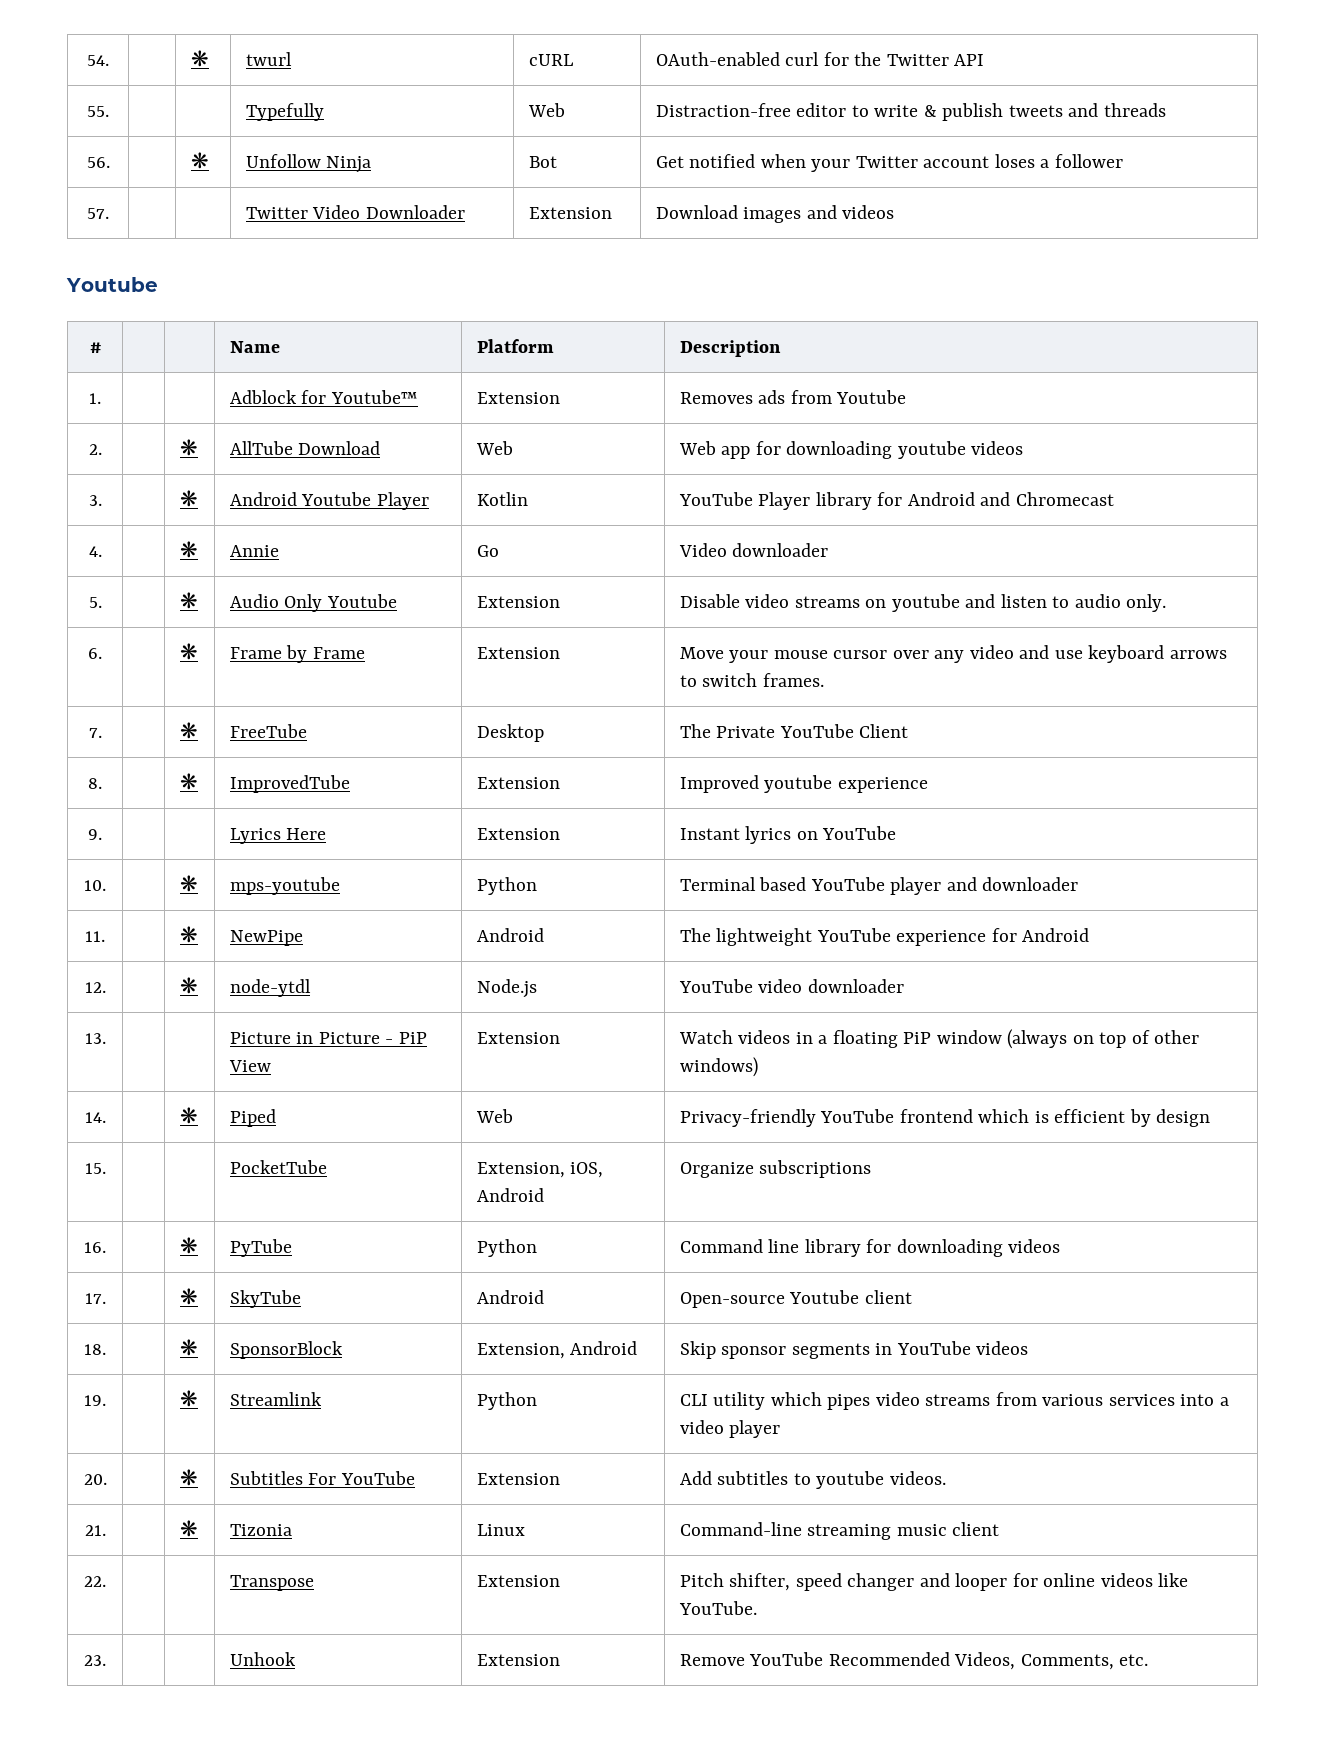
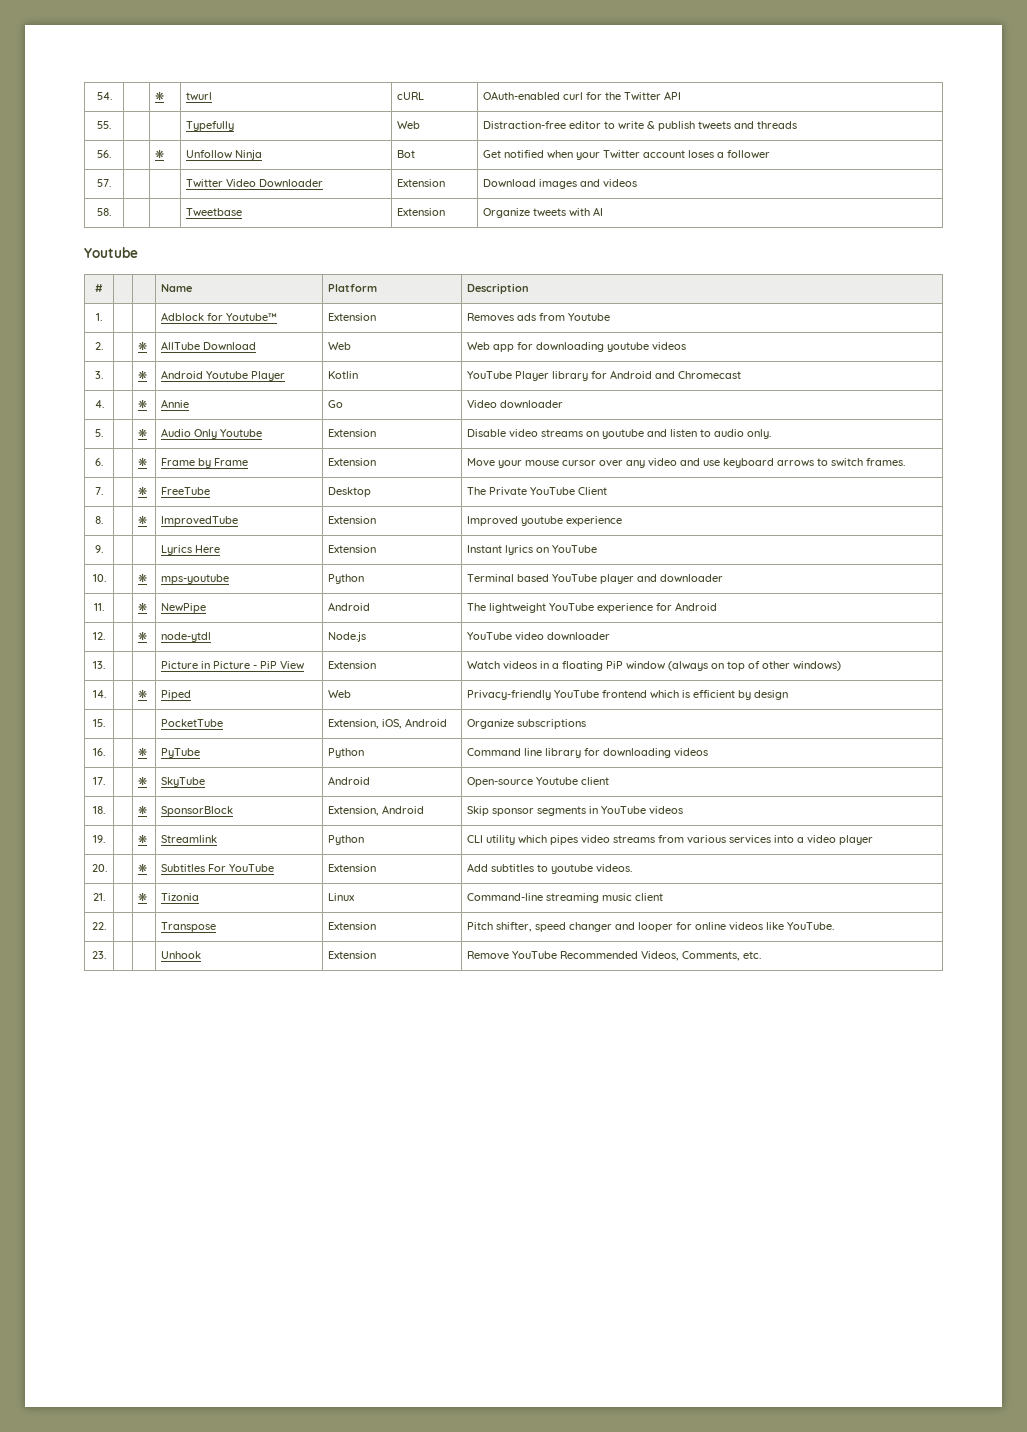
(895, 212) none -> [97,208,111,216] [186,208,243,216] [397,208,446,216] [483,207,604,218] // 58. | | | Tweetbase | Extension | Organize tweets with AI

